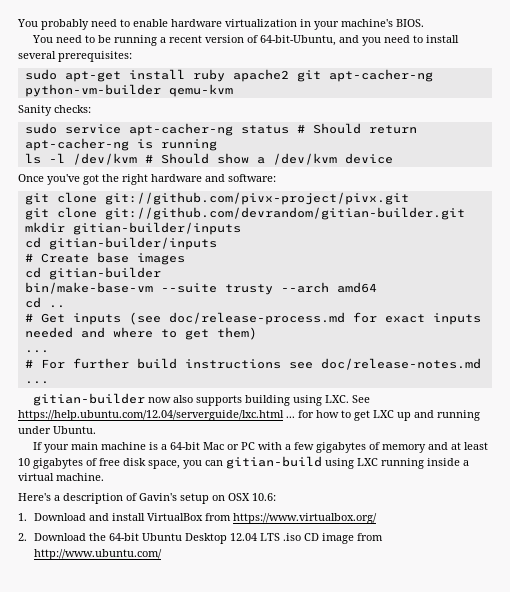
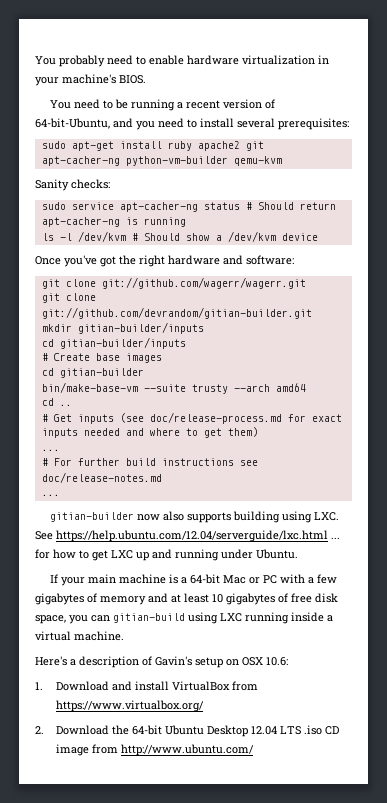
[104,192,409,205] git://github.com/pivx-project/pivx.git -> [101,277,306,289] git://github.com/wagerr/wagerr.git

